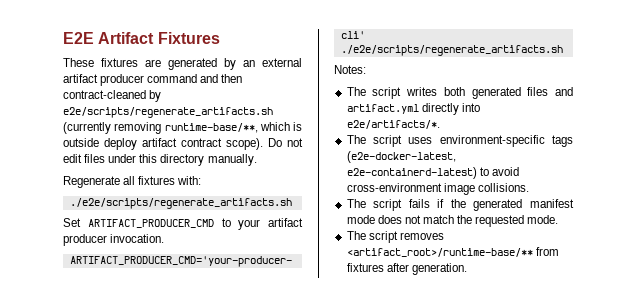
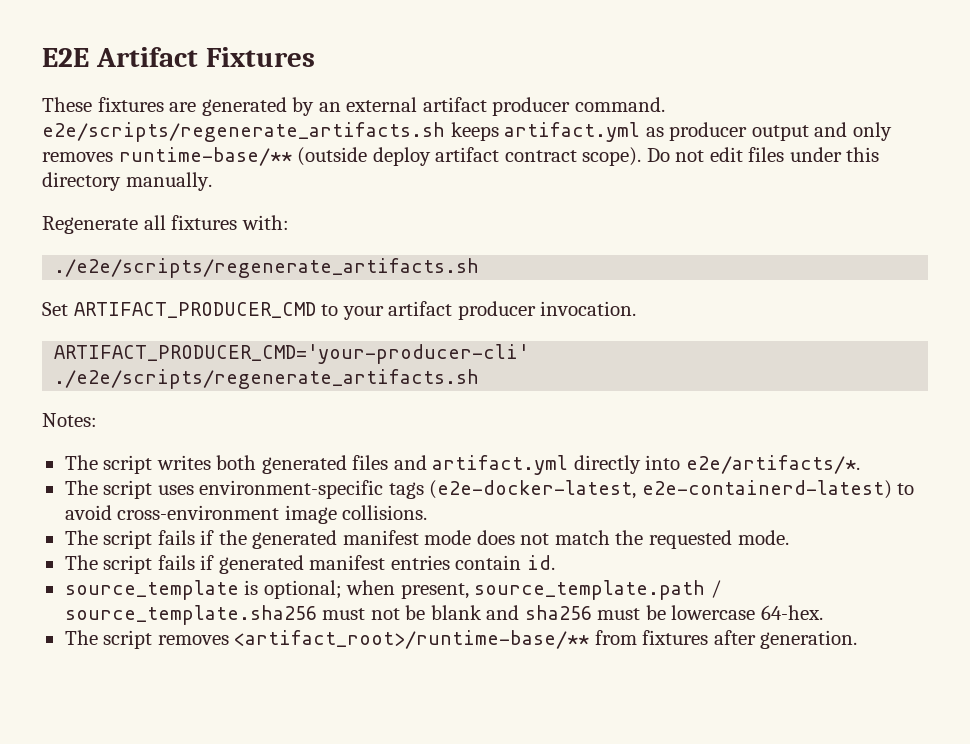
[147,74,243,83] [63,90,162,102] [63,107,273,118] [63,122,302,134] [63,138,99,147] command and then contract-cleaned by e2e/scripts/regenerate_artifacts.sh (currently removing runtime-base/**, which is outside -> [574,97,665,112] [42,122,892,142] [42,147,368,166] command. e2e/scripts/regenerate_artifacts.sh keeps artifact.yml as producer output and only removes runtime-base/** (outside
(559, 219) none -> [64,555,555,574] [64,580,721,600] [64,605,823,625] // The script fails if generated manifest entries contain id. // source_template is optional; when present, source_template.path / source_template.sha256 must not be blank and sha256 must be lowercase 64-hex.

